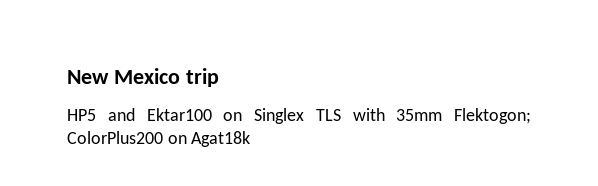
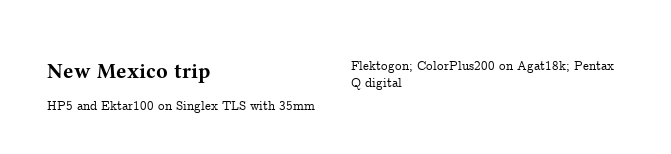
[191,131,251,147] Agat18k -> [517,61,614,73] [351,78,402,90] Agat18k; Pentax Q digital

